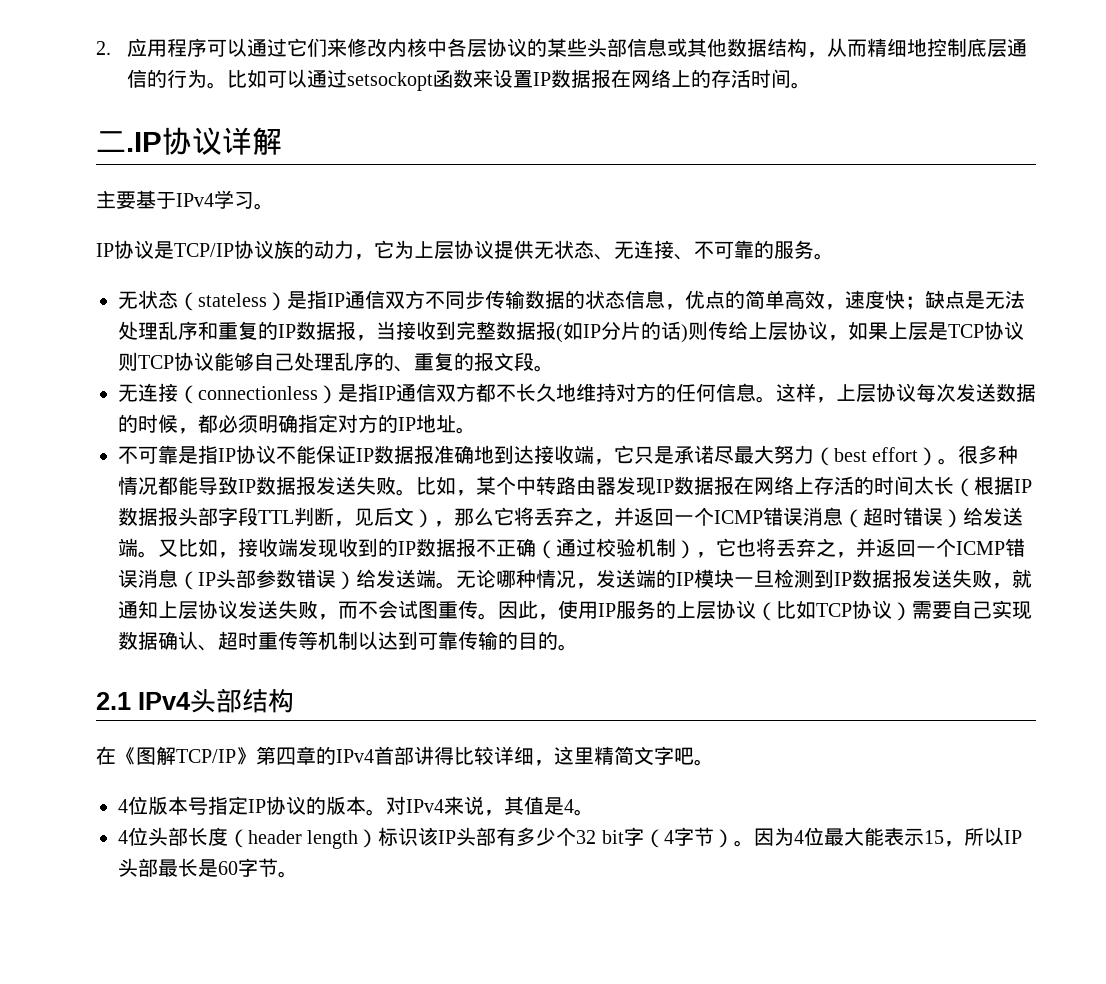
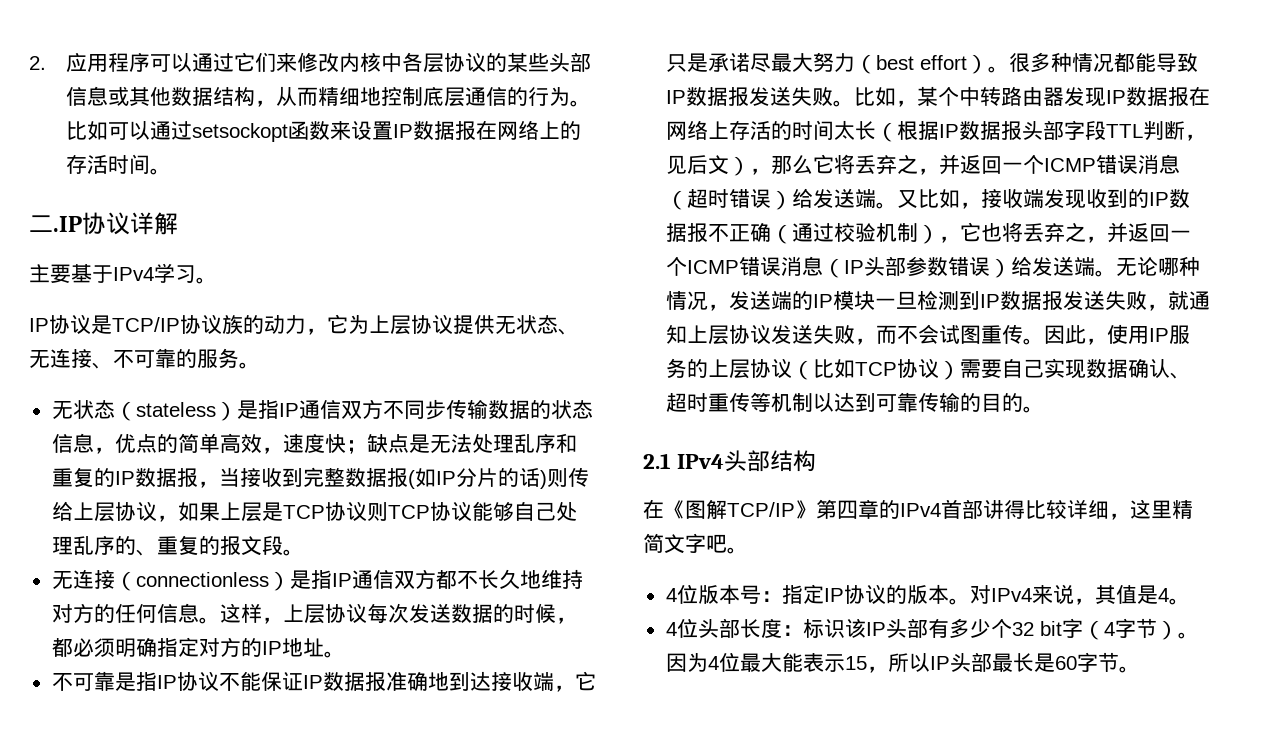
(208, 806) none -> [760,591,782,602] ：
[228,829,379,849] （header length） -> [781,625,803,636] ：

